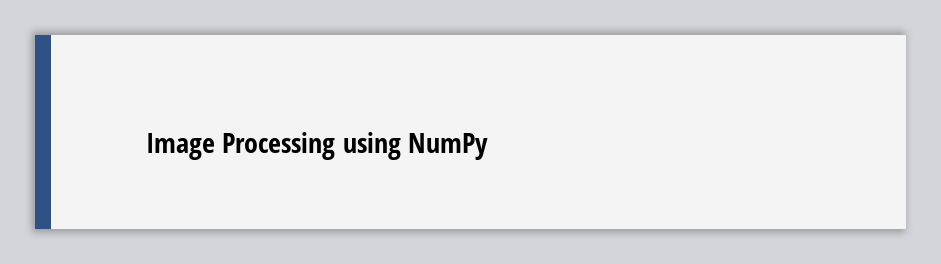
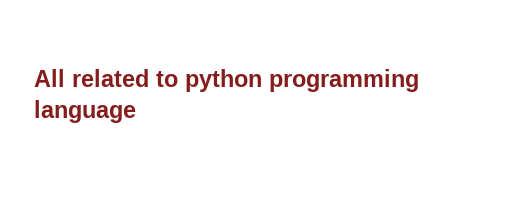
[146,132,489,160] Image Processing using NumPy -> [34,69,419,92] [34,100,136,123] All related to python programming language

